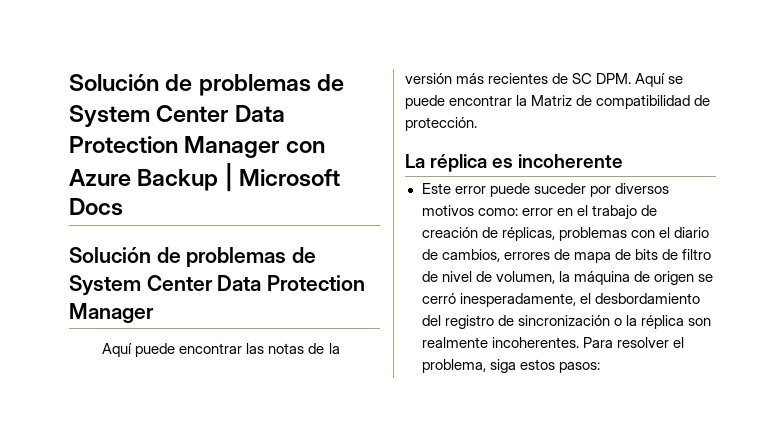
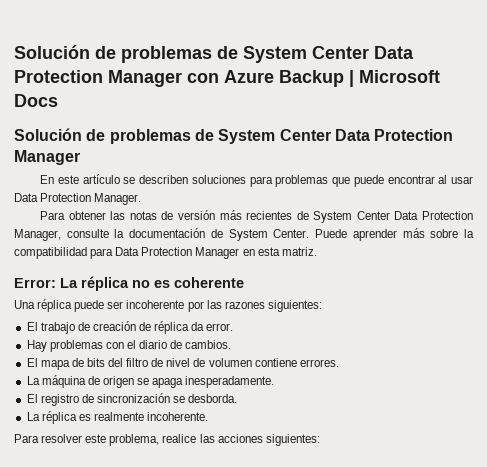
[102,343,243,357] Aquí puede encontrar -> [40,174,473,187] [14,193,142,205] [40,211,106,220] En este artículo se describen soluciones para problemas que puede encontrar al usar Data Protection Manager. // Para obtener
[328,343,340,354] la -> (174, 215) none
[572,73,684,87] [405,95,711,109] [405,117,477,131] [405,154,624,172] [421,183,669,197] [421,205,657,220] [421,227,555,241] SC DPM. Aquí se puede encontrar la Matriz de compatibilidad de protección. // La réplica es incoherente // Este error puede suceder por diversos motivos como: error en el trabajo de creación de réplicas, -> [313,211,474,223] [14,228,475,241] [14,247,317,259] [14,276,244,291] [14,299,322,312] [26,321,234,334] [26,340,47,352] System Center Data Protection Manager, consulte la documentación de System Center. Puede aprender más sobre la compatibilidad para Data Protection Manager en esta matriz. // Error: La réplica no es coherente // Una réplica puede ser incoherente por las razones siguientes: // El trabajo de creación de réplica da error. // Hay
[441,249,570,262] cambios, errores de -> [185,340,232,349] [26,358,38,367] cambios. // El
[661,249,678,260] de -> [108,358,124,367] del
[495,271,713,285] [421,293,700,307] [421,315,711,329] [421,337,684,348] [421,359,600,373] volumen, la máquina de origen se cerró inesperadamente, el desbordamiento del registro de sincronización o la réplica son realmente incoherentes. Para resolver el problema, siga estos pasos: -> [208,358,339,367] [26,375,275,388] [26,393,238,406] [26,411,209,424] [14,434,320,446] volumen contiene errores. // La máquina de origen se apaga inesperadamente. // El registro de sincronización se desborda. // La réplica es realmente incoherente. // Para resolver este problema, realice las acciones siguientes:

